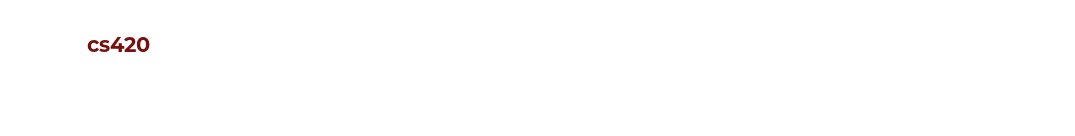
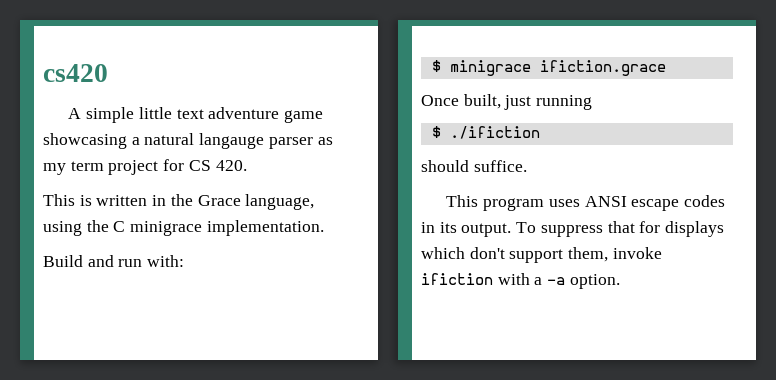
(150, 44) none -> [68,107,323,123] [43,133,333,149] [43,159,247,175] [43,194,315,210] [43,220,324,236] [43,255,185,267] [431,60,666,76] [421,94,593,110] [431,126,540,139] [421,160,527,172] [446,195,725,211] [421,221,725,237] [421,247,662,263] [421,273,620,289] // A simple little text adventure game showcasing a natural langauge parser as my term project for CS 420. // This is written in the Grace language, using the C minigrace implementation. // Build and run with: // $ minigrace ifiction.grace // Once built, just running // $ ./ifiction // should suffice. // This program uses ANSI escape codes in its output. To suppress that for displays which don't support them, invoke ifiction with a -a option.

